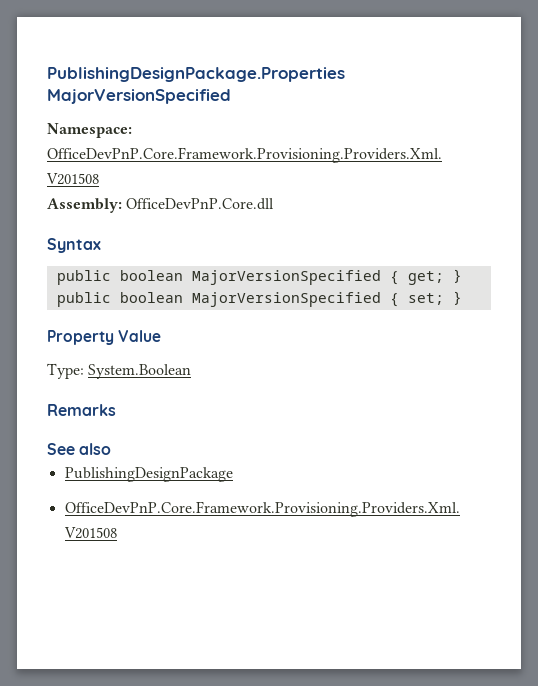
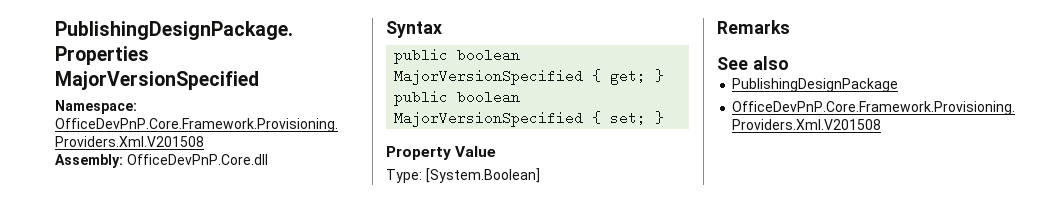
[88,364,192,379] System.Boolean -> [425,168,540,183] [System.Boolean]

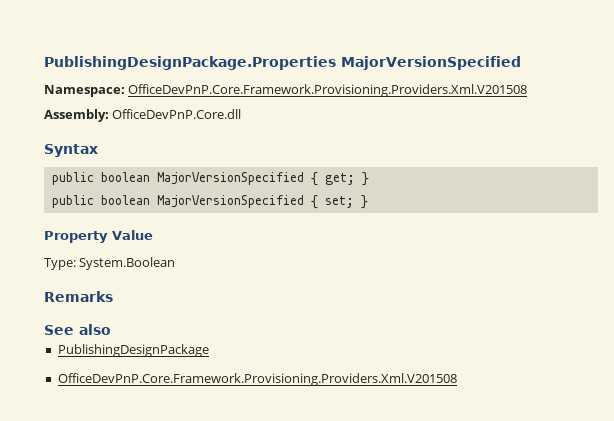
[425,168,540,183] [System.Boolean] -> [79,257,176,270] System.Boolean

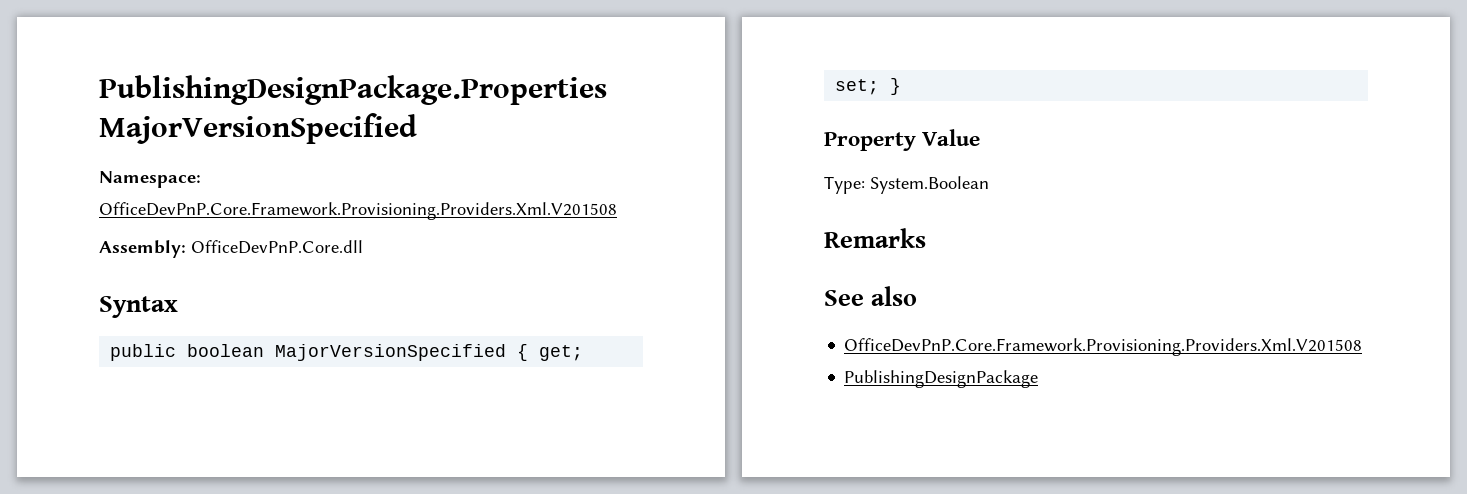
[361,172,369,186] [51,195,318,209] } // public boolean MajorVersionSpecified { -> (584, 353) none
(111, 329) none -> [844,338,1363,356] // OfficeDevPnP.Core.Framework.Provisioning.Providers.Xml.V201508
[57,373,457,386] // OfficeDevPnP.Core.Framework.Provisioning.Providers.Xml.V201508 -> (1039, 379) none

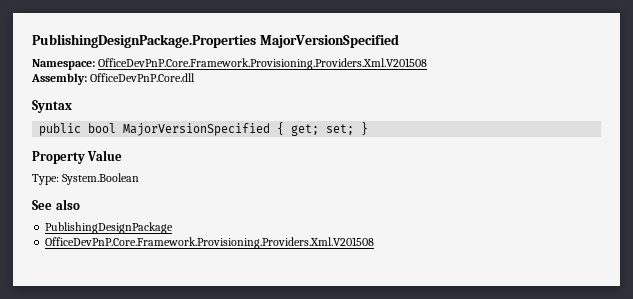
[187,344,265,357] boolean -> [88,123,117,133] bool
[824,228,926,248] // Remarks -> (140, 179) none
[844,338,1363,356] [844,370,1039,388] // OfficeDevPnP.Core.Framework.Provisioning.Providers.Xml.V201508 // PublishingDesignPackage -> [45,222,174,234] [45,237,375,249] // PublishingDesignPackage // OfficeDevPnP.Core.Framework.Provisioning.Providers.Xml.V201508

